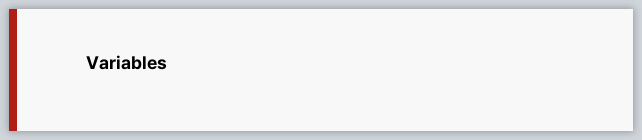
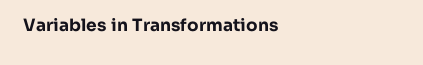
(167, 62) none -> [110,17,279,32] in Transformations

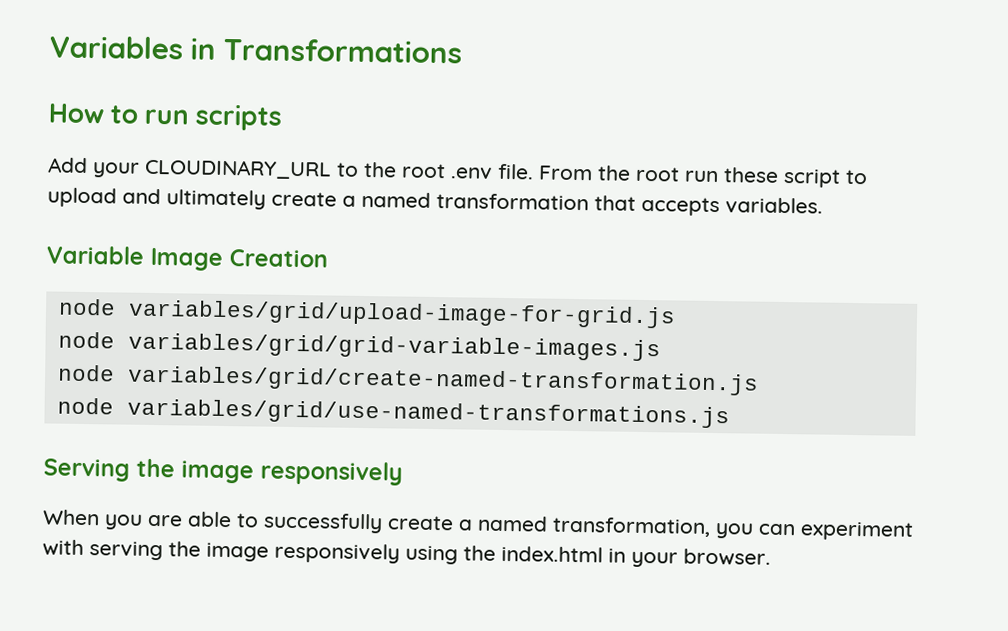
(279, 24) none -> [48,103,283,131] [48,157,868,188] [47,187,823,217] [46,245,328,271] [57,298,676,329] [57,331,661,362] [57,364,759,396] [56,397,730,429] [43,458,403,486] [42,509,914,541] [42,539,771,568] // How to run scripts // Add your CLOUDINARY_URL to the root .env file. From the root run these script to upload and ultimately create a named transformation that accepts variables. // Variable Image Creation // node variables/grid/upload-image-for-grid.js // node variables/grid/grid-variable-images.js // node variables/grid/create-named-transformation.js // node variables/grid/use-named-transformations.js // Serving the image responsively // When you are able to successfully create a named transformation, you can experiment with serving the image responsively using the index.html in your browser.

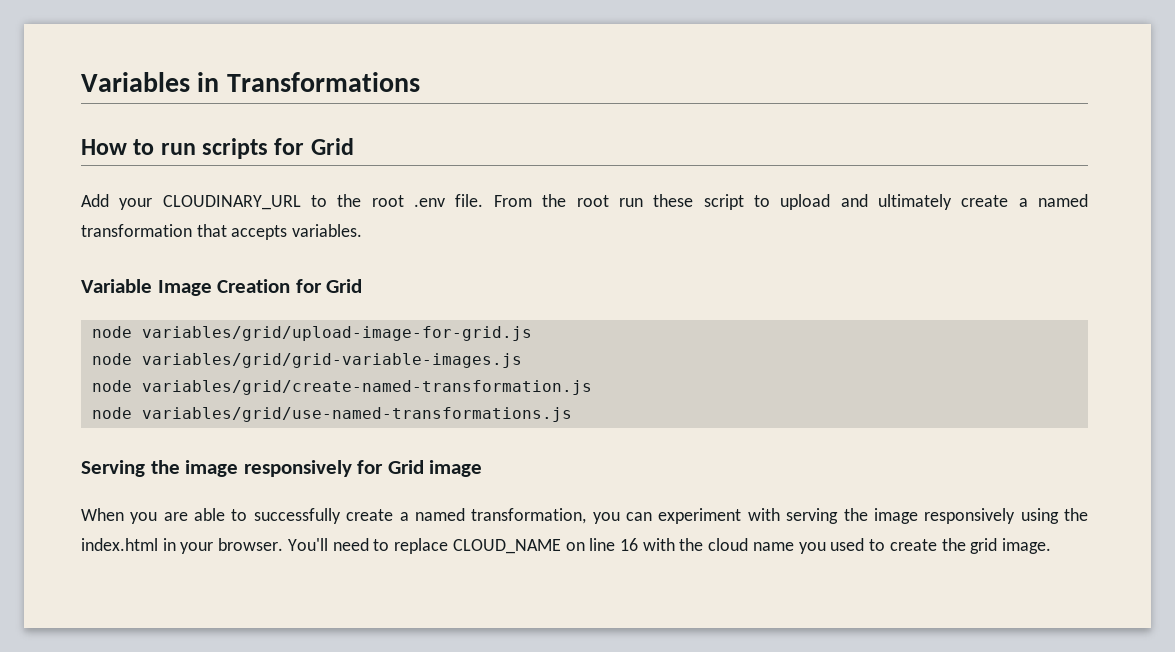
(283, 117) none -> [274,138,354,155] for Grid
(328, 258) none -> [295,279,363,293] for Grid
(403, 473) none -> [357,460,483,477] for Grid image
(771, 557) none -> [287,538,1051,554] You'll need to replace CLOUD_NAME on line 16 with the cloud name you used to create the grid image.

